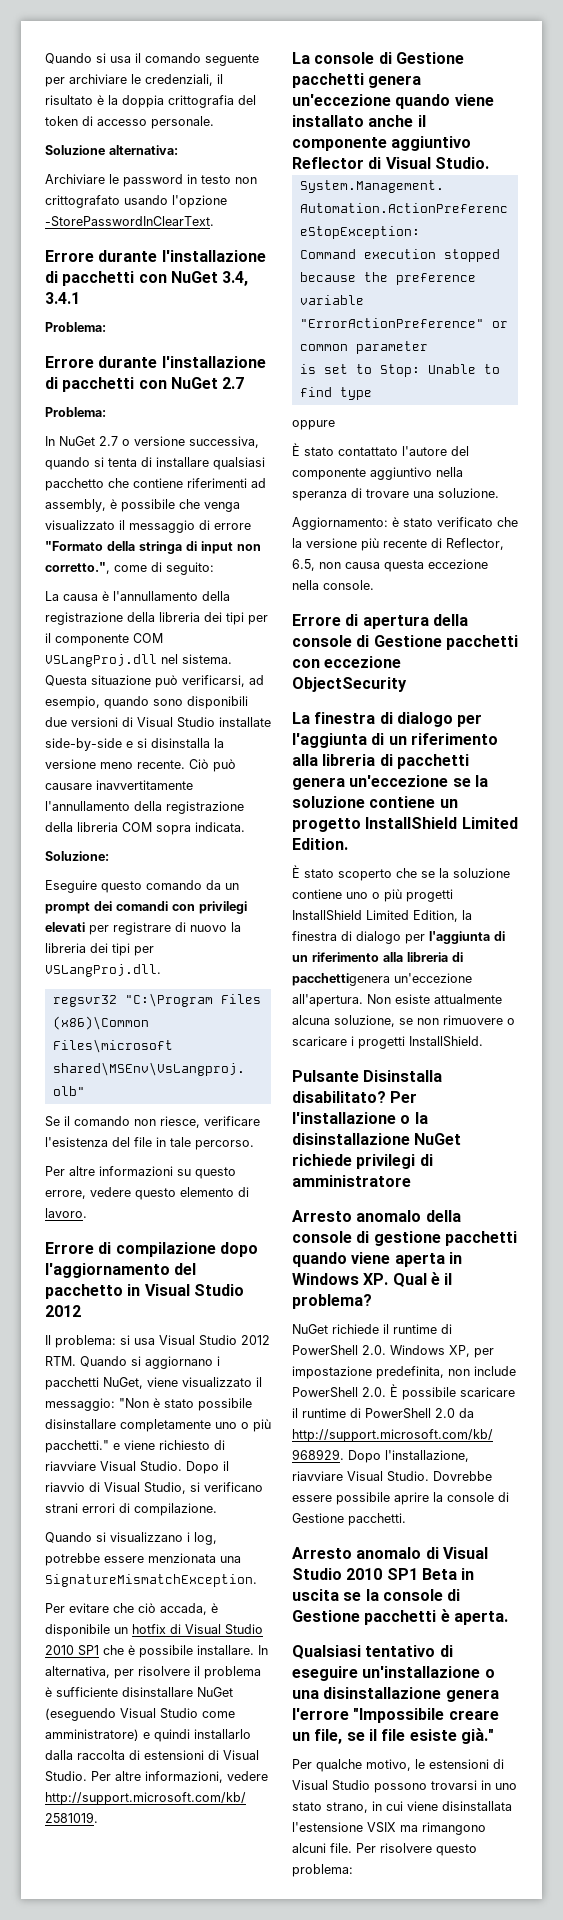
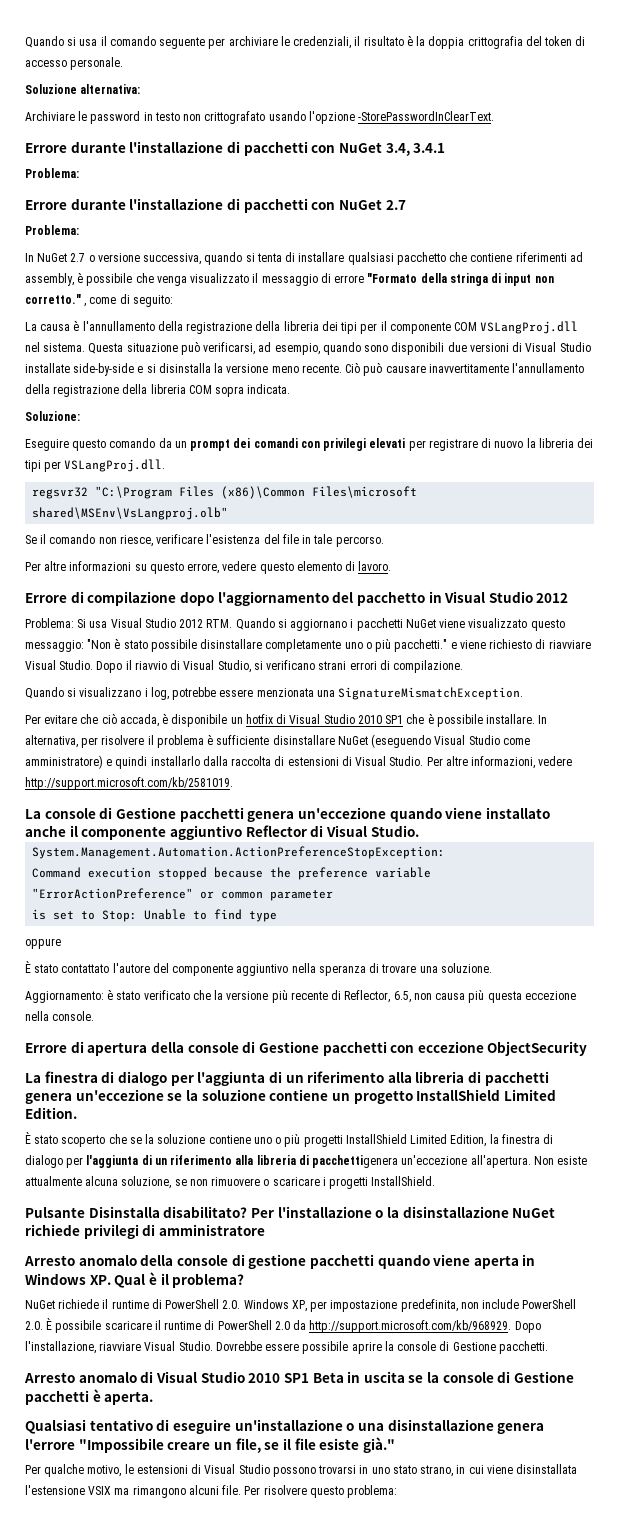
[45,562,110,574] corretto.", -> [25,294,87,307] corretto." ,
[45,1335,130,1348] Il problema: si -> [25,618,87,628] Problema: Si
[103,1377,143,1389] NuGet, -> [405,619,436,628] NuGet
[256,1377,262,1387] il -> [530,619,565,631] questo
(380, 565) none -> [468,990,485,1003] più

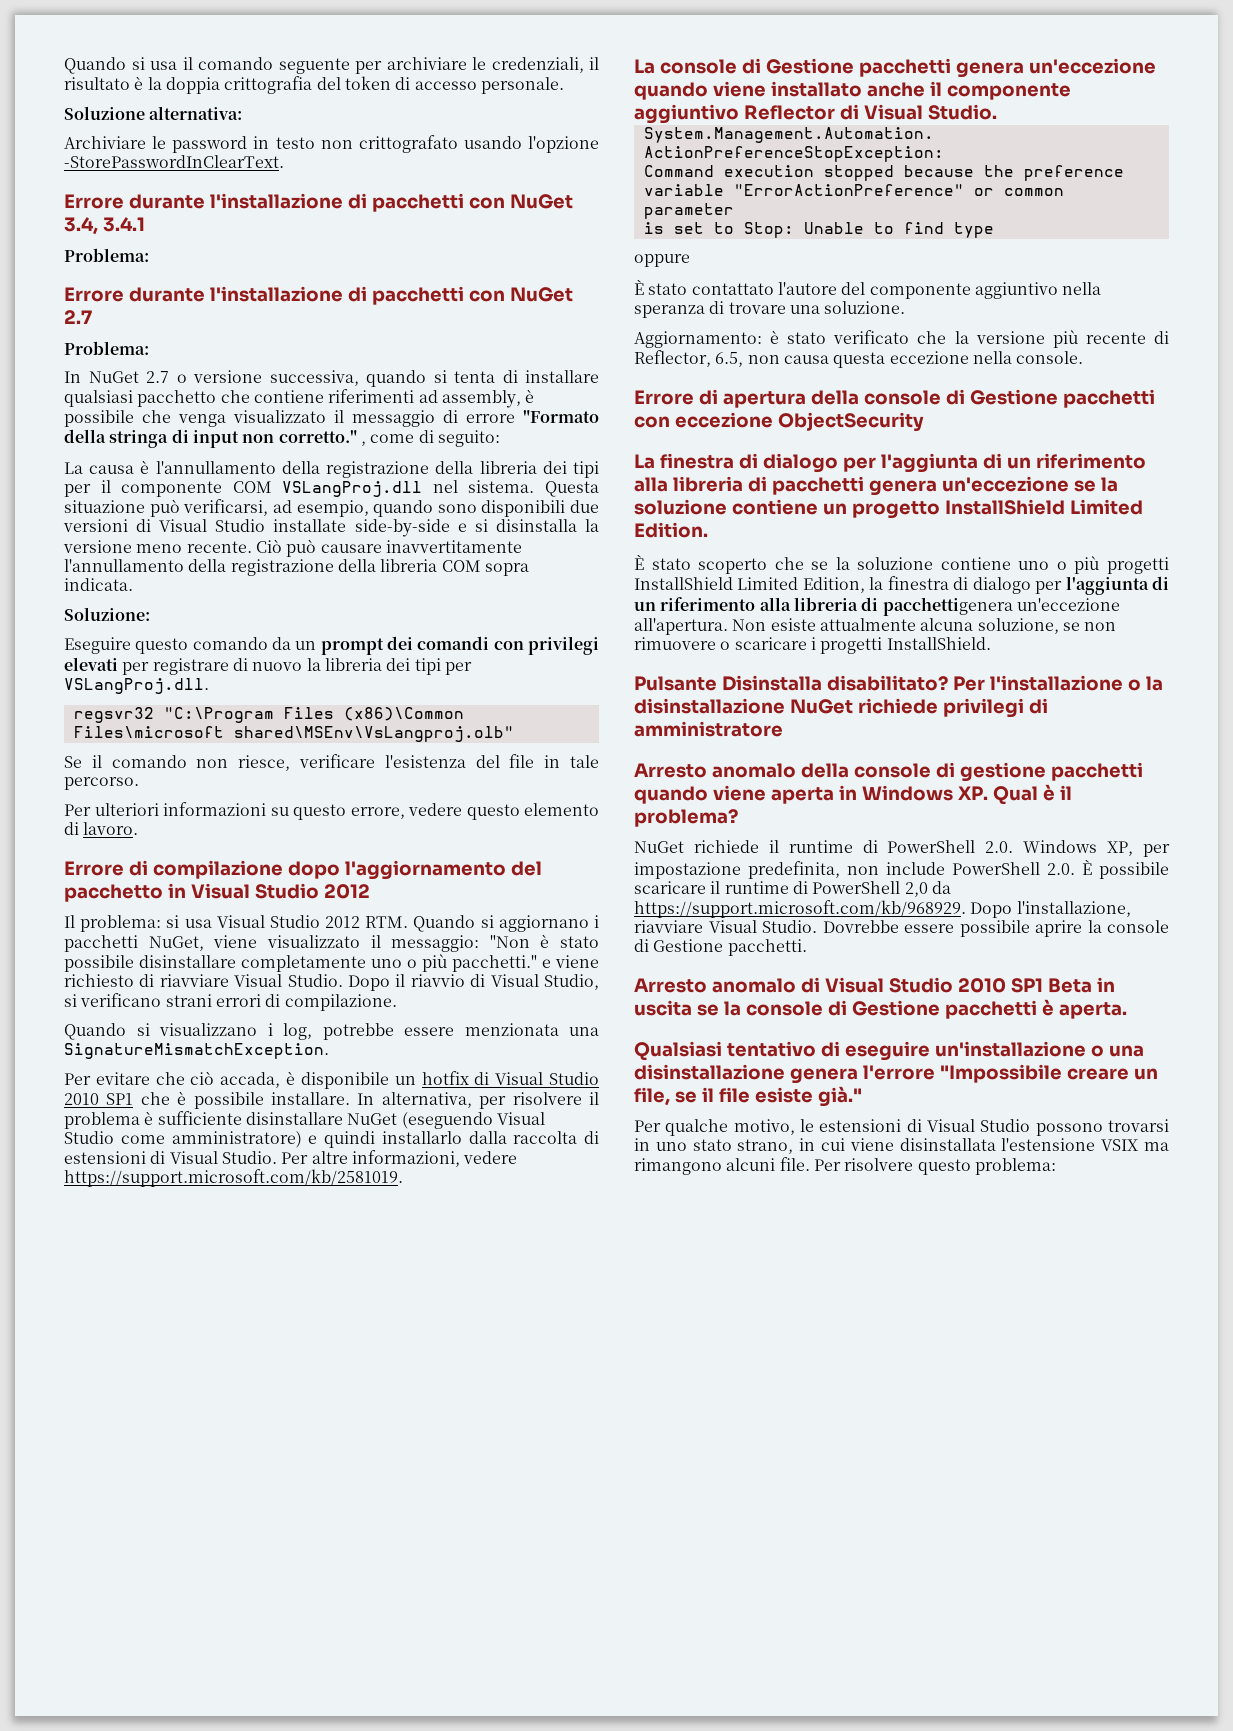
[44,561,67,571] altre -> [94,803,159,816] ulteriori
[25,618,87,628] Problema: Si -> [64,915,180,932] Il problema: si
[405,619,436,628] NuGet -> [148,936,204,951] NuGet,
[530,619,565,631] questo -> [370,935,381,948] il
[25,777,233,790] http://support.microsoft.com/kb/2581019. -> [64,1169,403,1187] https://support.microsoft.com/kb/2581019.
[468,990,485,1003] più -> (829, 359) none
[274,1320,512,1333] 2.0 da http://support.microsoft.com/kb/968929. -> [904,881,951,897] [634,900,966,918] 2,0 da https://support.microsoft.com/kb/968929.

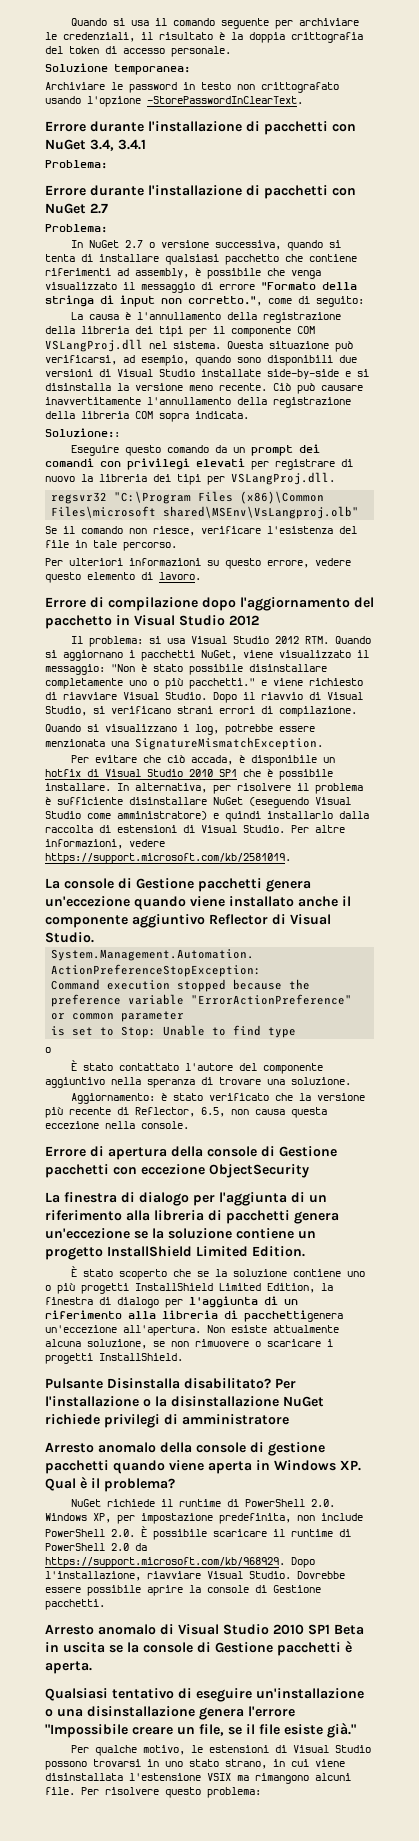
[149,106,243,120] alternativa: -> [114,64,190,75] temporanea:
[278,430,366,446] corretto." , -> [188,295,262,306] corretto.",
[64,607,150,621] Soluzione: -> [45,428,120,438] Soluzione::
[634,254,690,267] oppure -> [45,1047,51,1053] o
[904,882,928,897] 2,0 -> [111,1543,129,1551] 2.0

